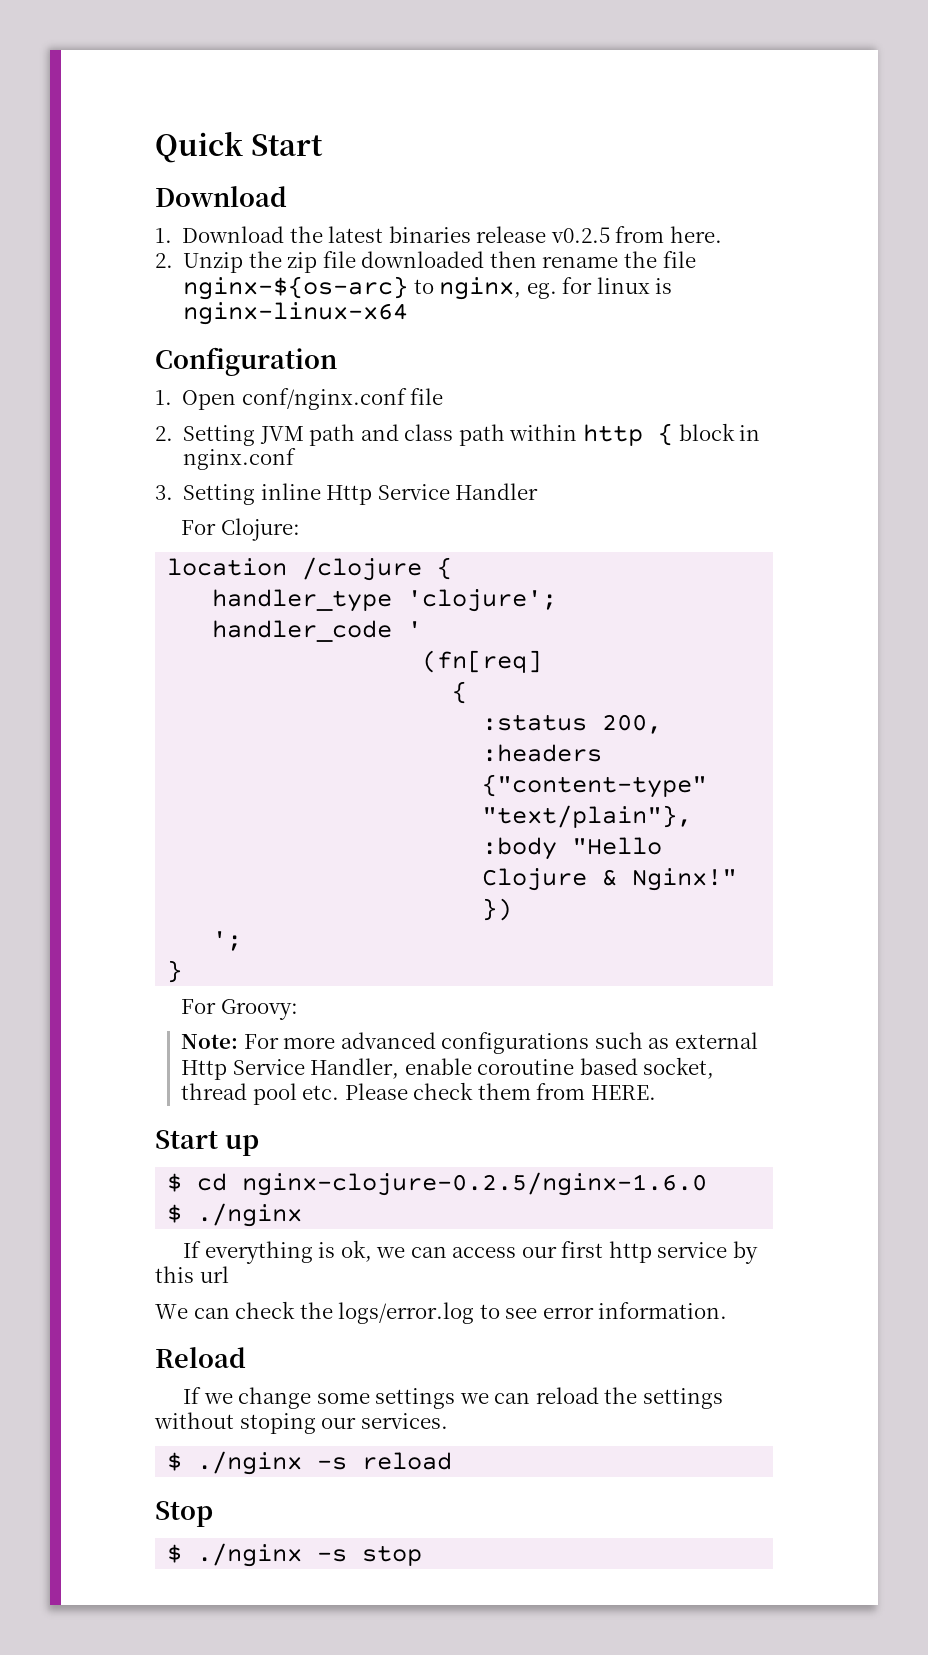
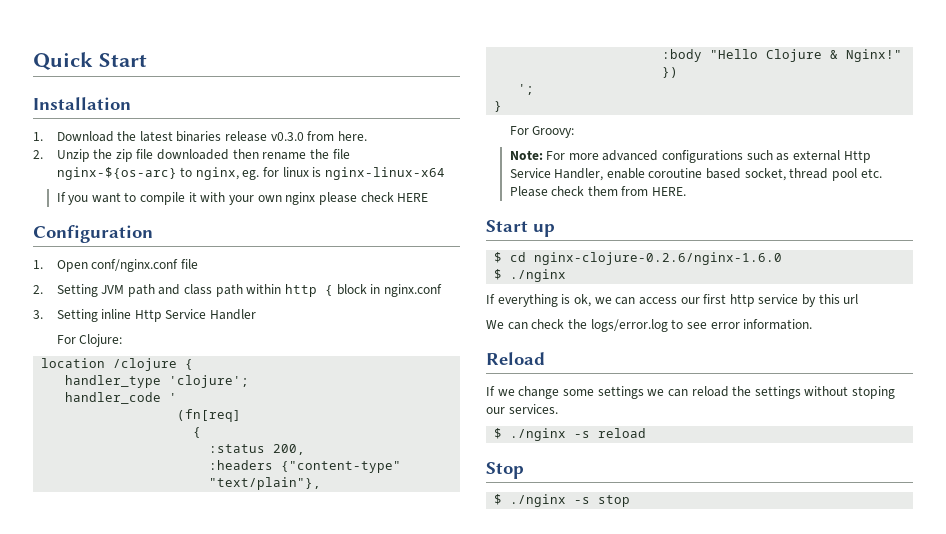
[155,186,287,207] Download -> [33,97,131,110] Installation
[550,227,610,243] v0.2.5 -> [270,132,304,141] v0.3.0
(409, 313) none -> [56,192,429,205] // If you want to compile it with your own nginx please check HERE
[242,1172,708,1196] nginx-clojure-0.2.5/nginx-1.6.0 -> [534,252,783,265] nginx-clojure-0.2.6/nginx-1.6.0

